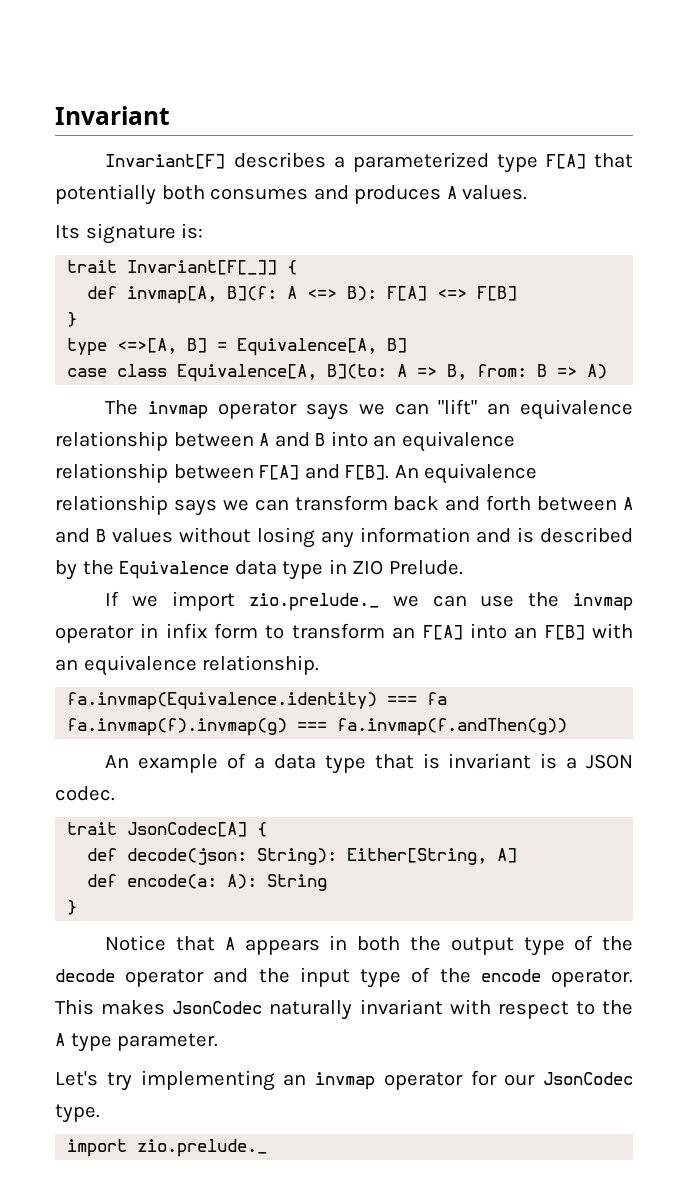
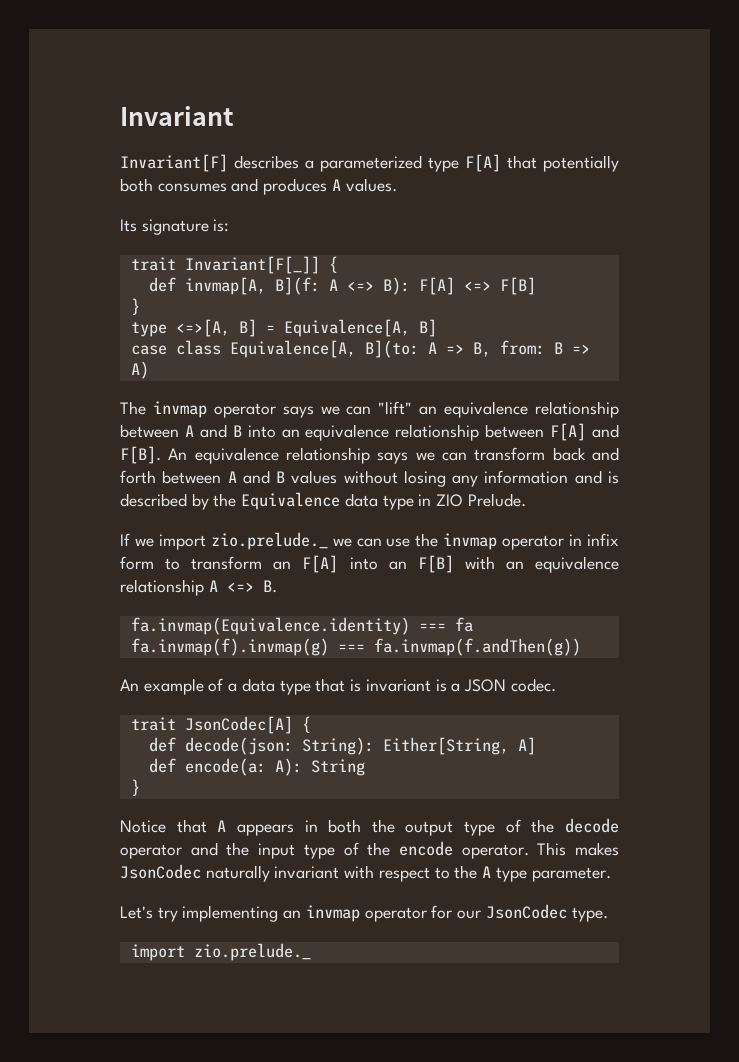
[202,655,320,675] relationship. -> [120,579,277,596] relationship A <=> B.

